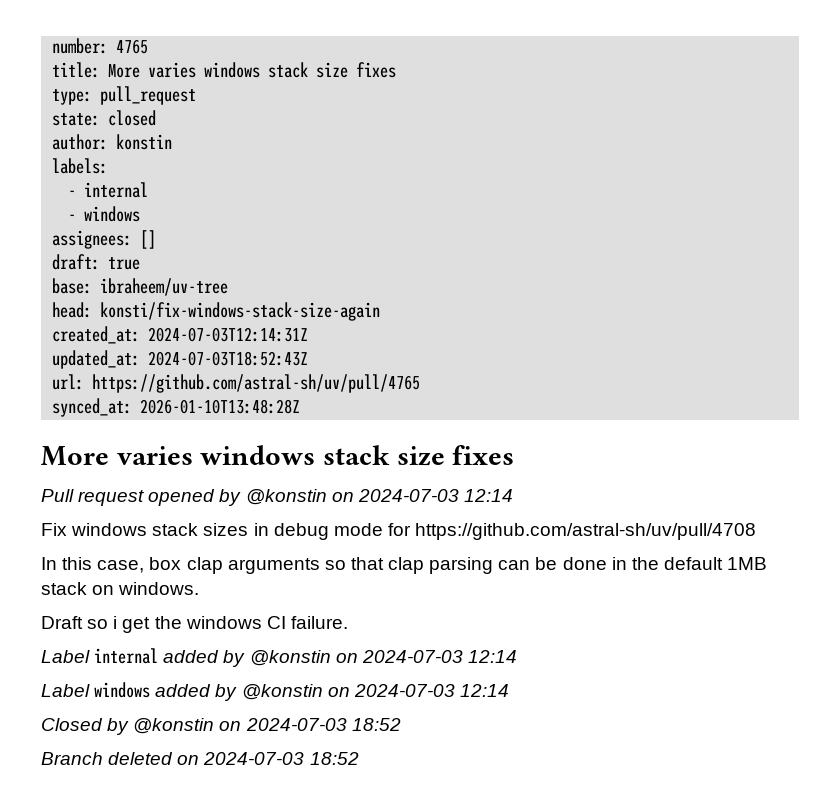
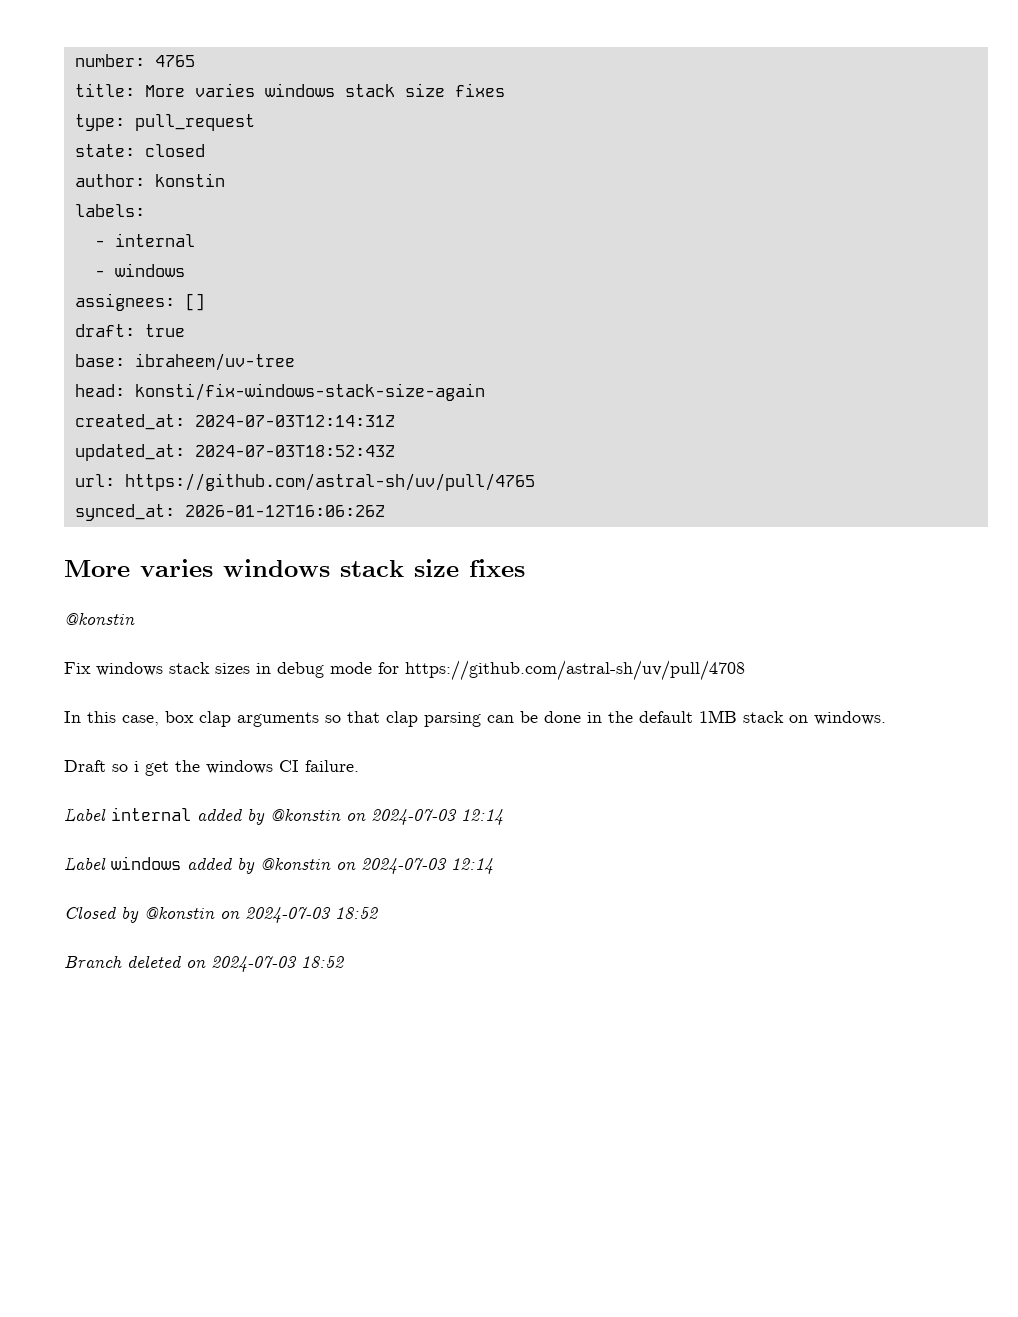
[140,399,301,414] [41,445,515,466] [41,489,513,506] 2026-01-10T13:48:28Z // More varies windows stack size fixes // Pull request opened by @konstin on 2024-07-03 12:14 -> [184,505,385,517] [64,559,525,577] [64,612,135,625] 2026-01-12T16:06:26Z // More varies windows stack size fixes // @konstin

